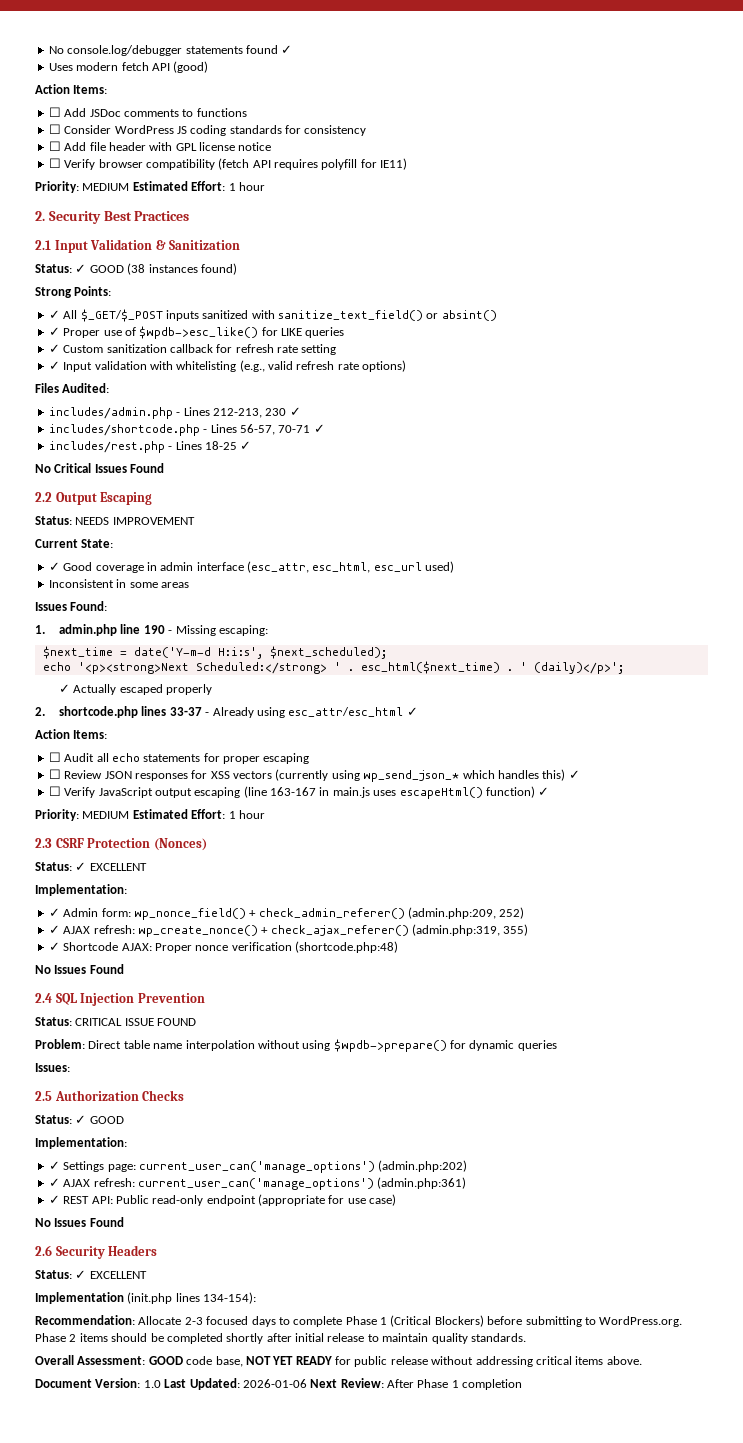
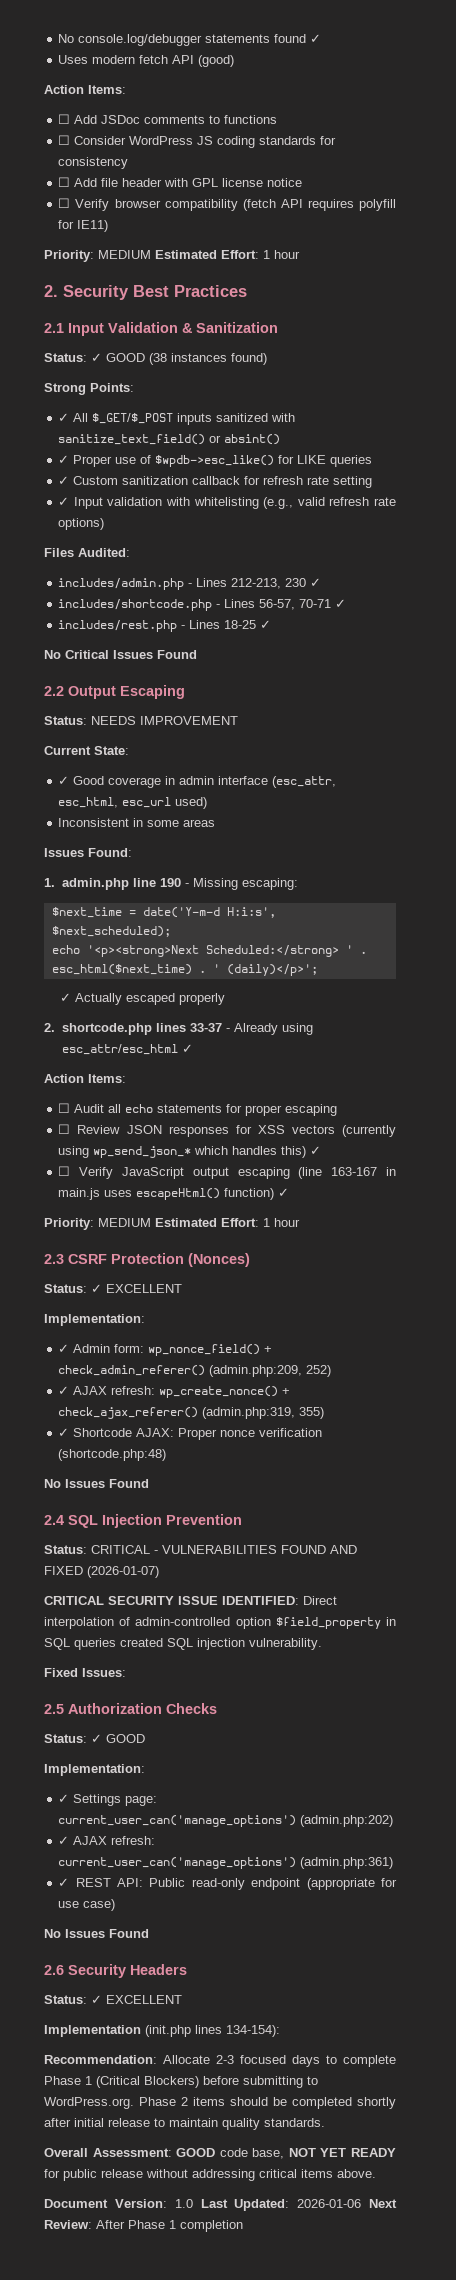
[124,1018,197,1026] [35,1039,557,1052] ISSUE FOUND // Problem: Direct table name interpolation without using $wpdb->prepare() for dynamic queries // -> [154,1545,357,1554] [44,1566,159,1578] [44,1596,337,1605] [44,1617,396,1629] [44,1638,322,1650] [44,1668,78,1677] - VULNERABILITIES FOUND AND FIXED (2026-01-07) // CRITICAL SECURITY ISSUE IDENTIFIED: Direct interpolation of admin-controlled option $field_property in SQL queries created SQL injection vulnerability. // Fixed

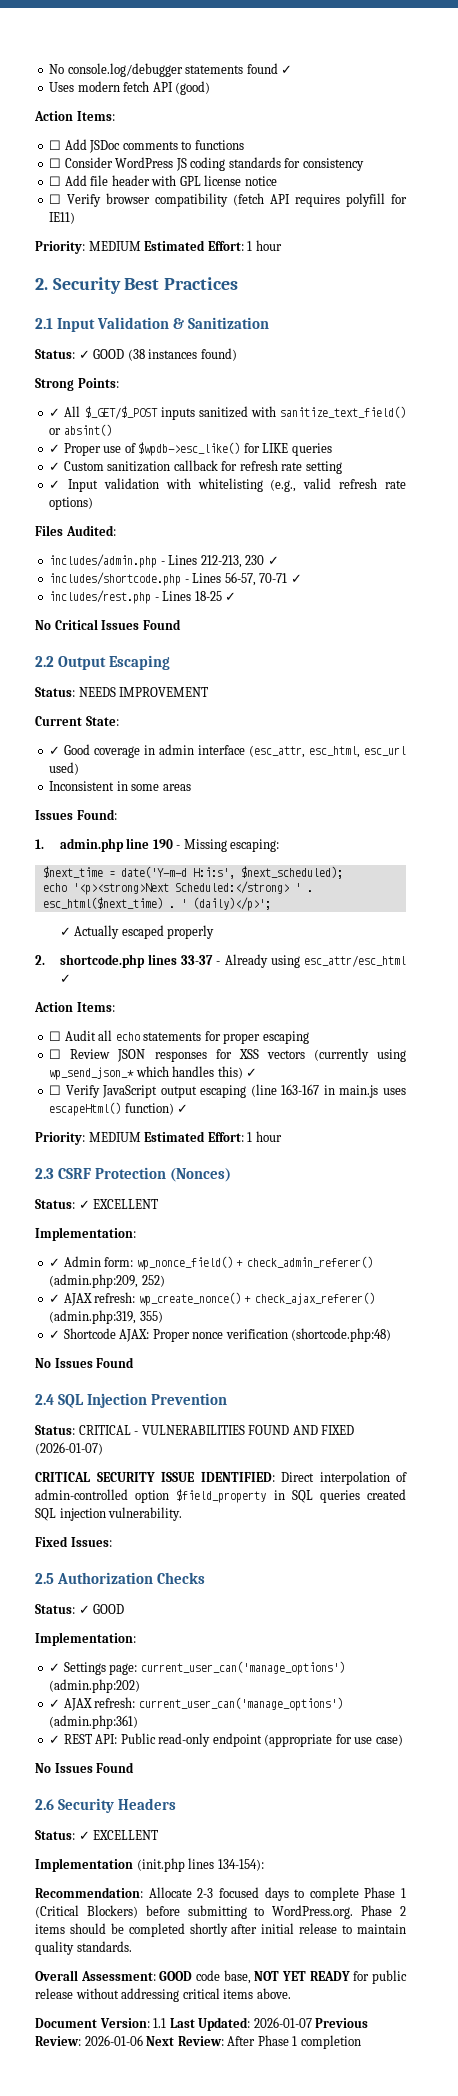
[174,2199,193,2208] 1.0 -> [153,2018,167,2028] 1.1
(290, 2205) none -> [253,2017,369,2028] [35,2036,81,2046] 2026-01-07 Previous Review:

